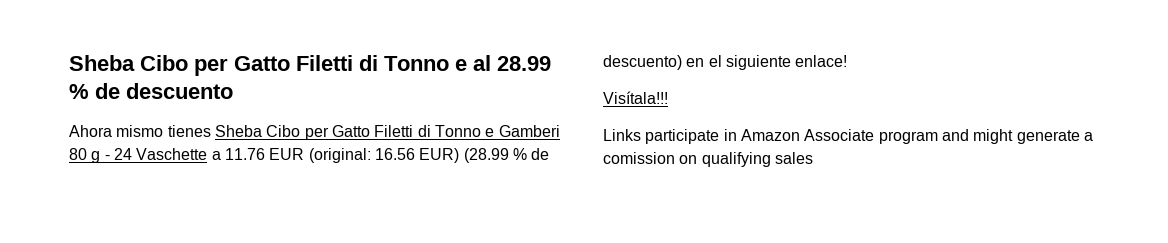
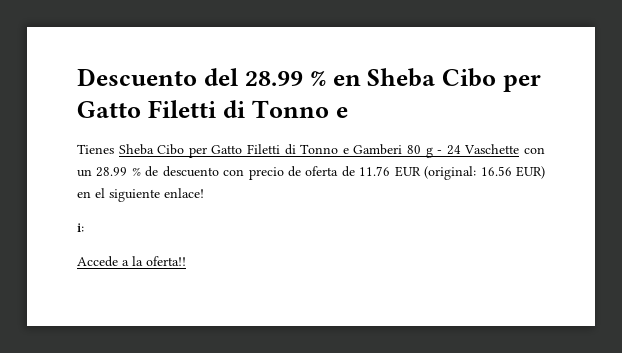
[69,55,551,76] [69,83,233,99] [69,125,211,137] Sheba Cibo per Gatto Filetti di Tonno e al 28.99 % de descuento // Ahora mismo tienes -> [77,68,542,92] [77,100,348,118] [77,144,114,154] Descuento del 28.99 % en Sheba Cibo per Gatto Filetti di Tonno e // Tienes
[211,151,221,160] a -> [524,147,546,154] [77,166,355,180] con un 28.99 % de descuento con precio de oferta de
[463,148,550,163] [603,55,682,70] (28.99 % de descuento) -> (545, 172) none
[603,91,668,104] [603,129,1093,144] [603,152,813,167] Visítala!!! // Links participate in Amazon Associate program and might generate a comission on qualifying sales -> [77,223,84,232] [77,256,186,267] ℹ: // Accede a la oferta!!

